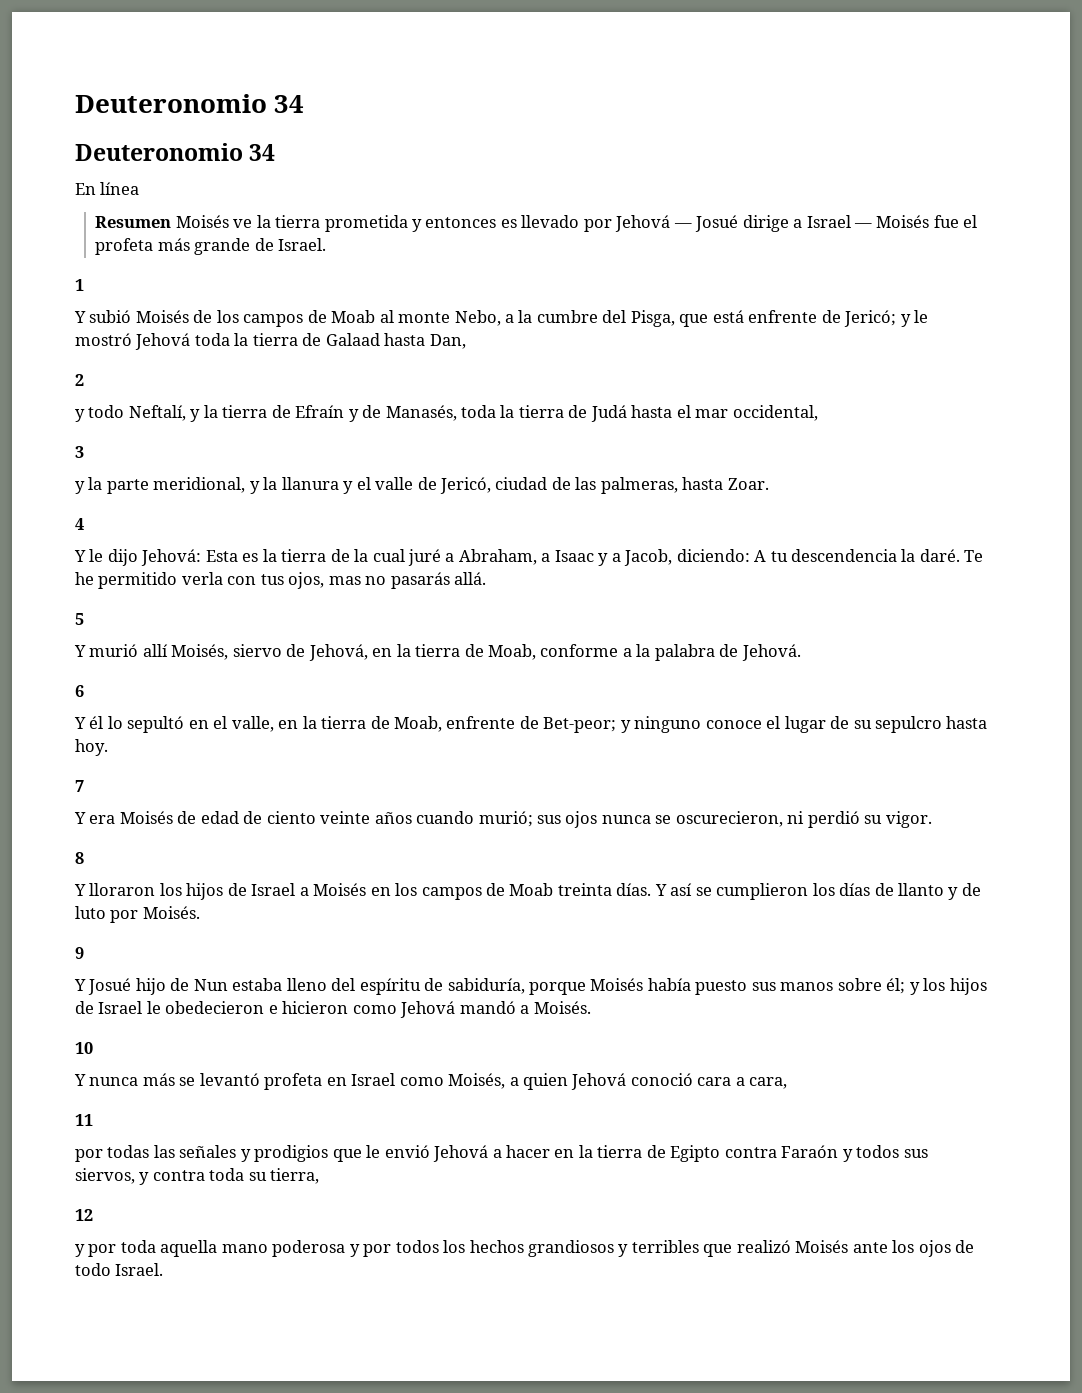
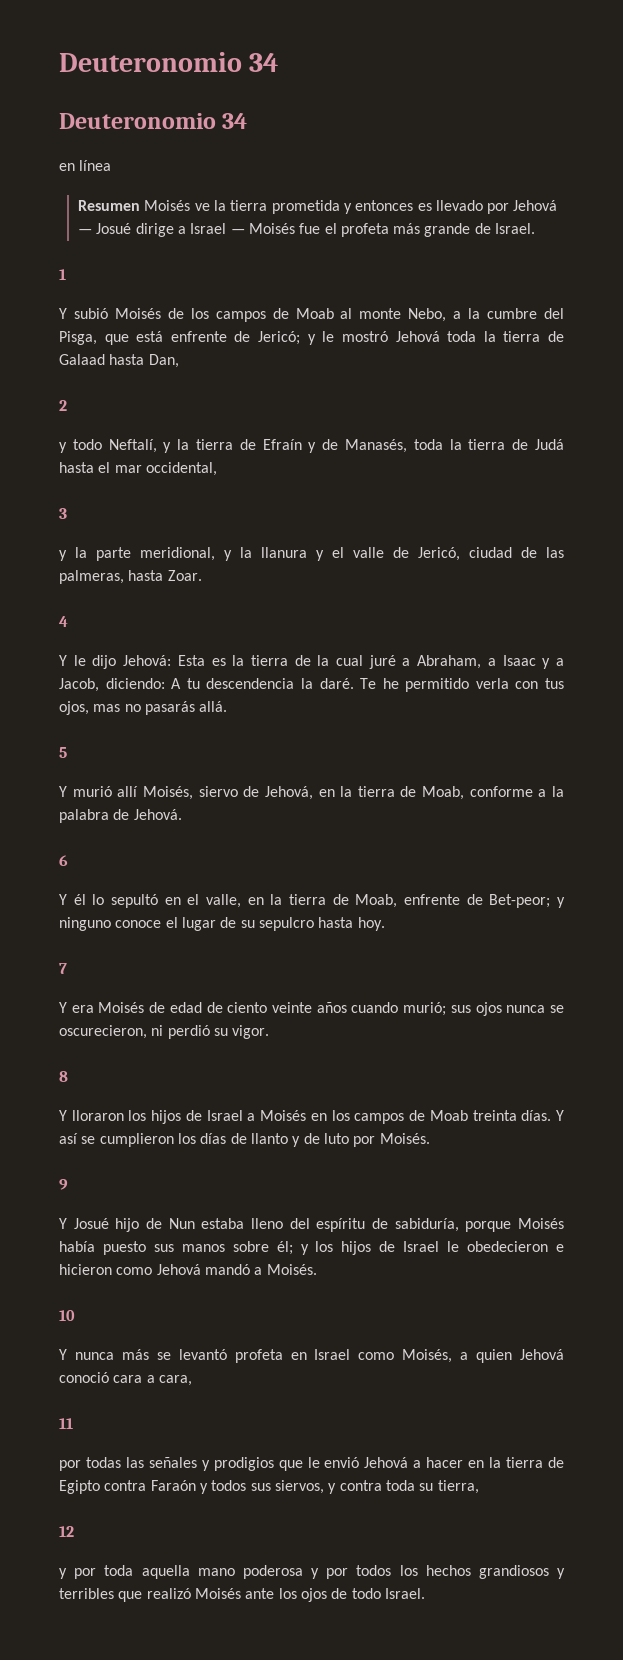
[75,183,96,195] En -> [59,163,75,171] en

